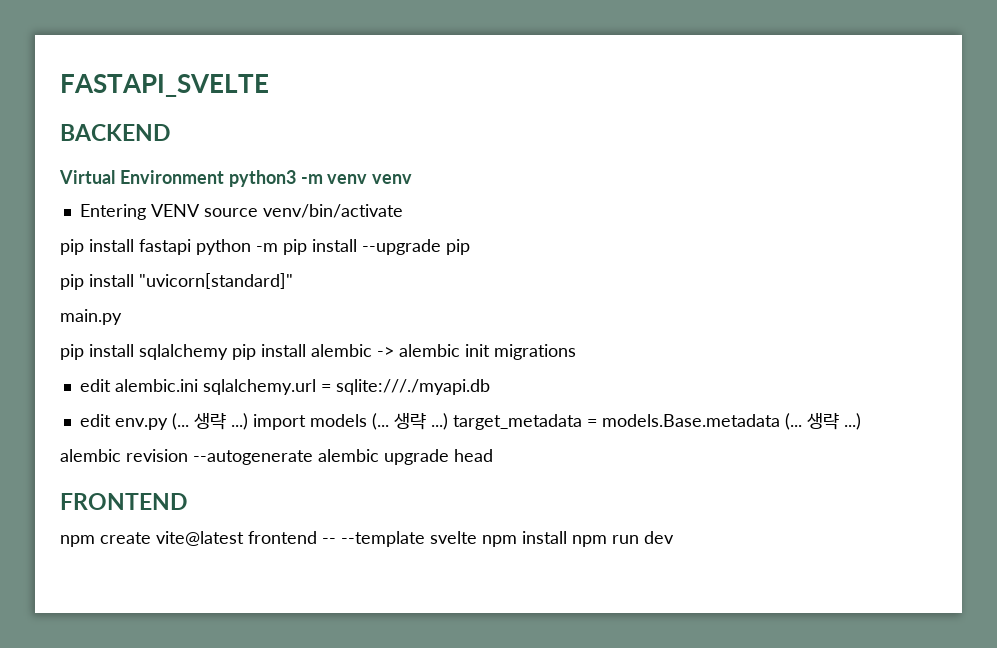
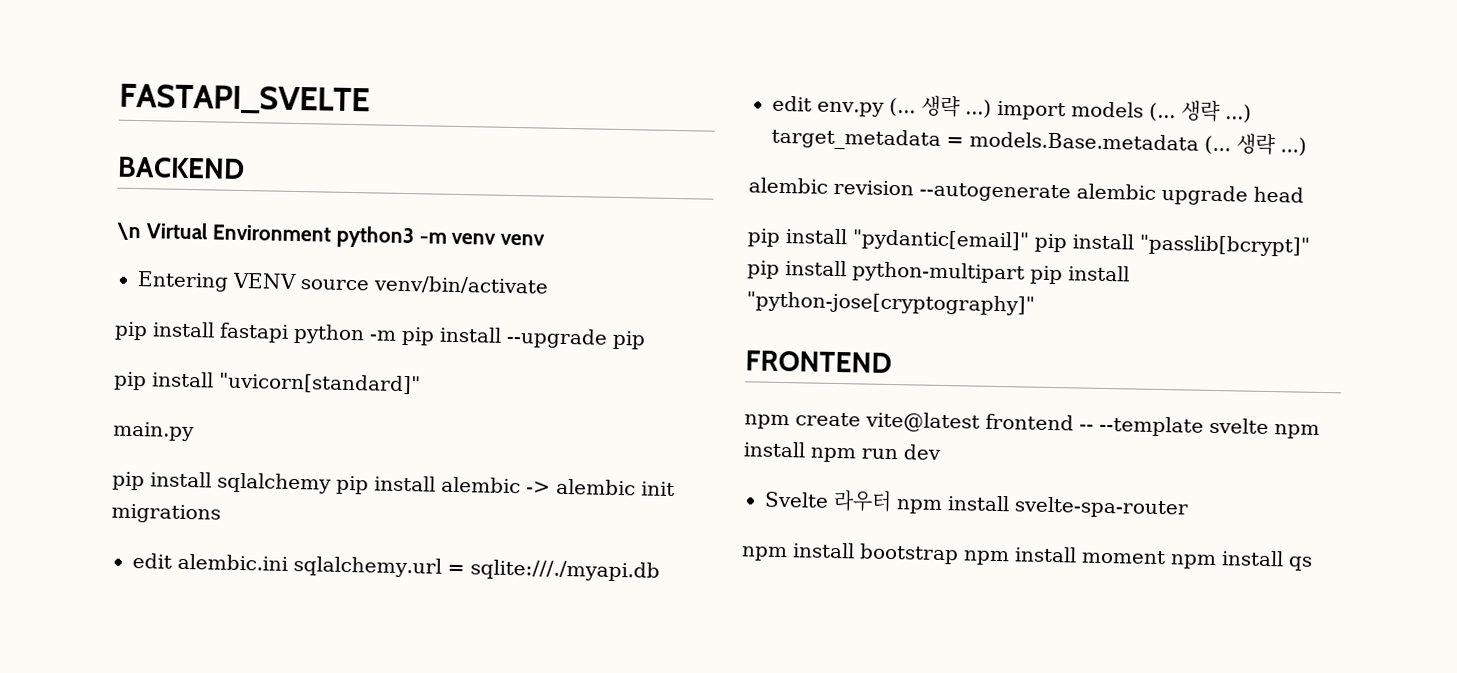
(170, 132) none -> [116,222,141,241] \n
(493, 455) none -> [747,228,1310,257] [747,260,1130,285] [746,291,1035,316] // pip install "pydantic[email]" pip install "passlib[bcrypt]" pip install python-multipart pip install "python-jose[cryptography]"
(674, 537) none -> [764,489,1189,519] [741,542,1313,571] // Svelte 라우터 npm install svelte-spa-router // npm install bootstrap npm install moment npm install qs

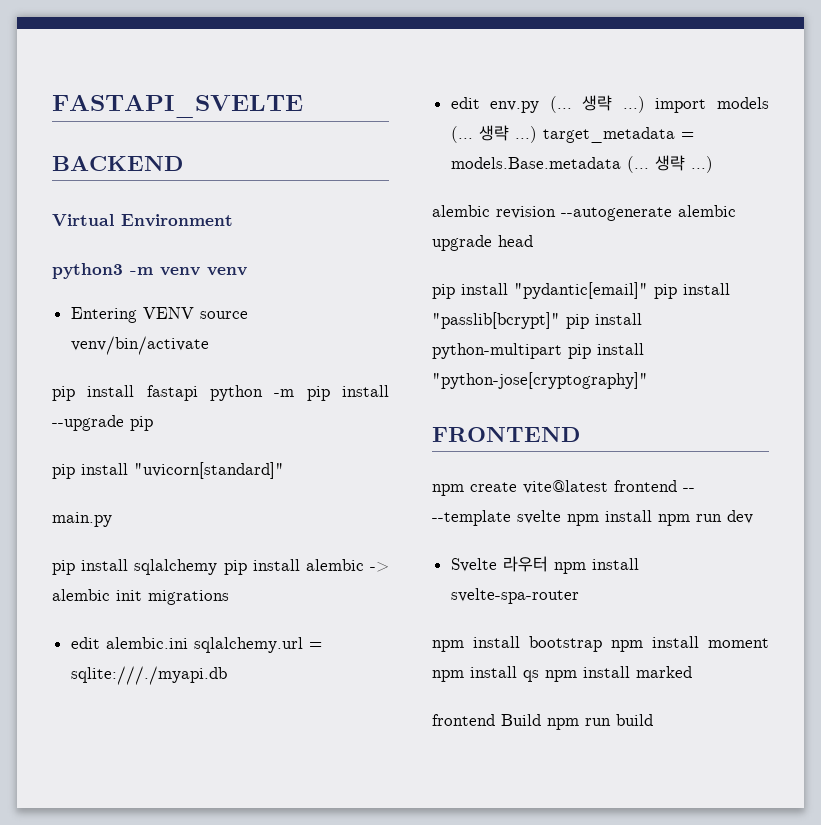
[116,222,141,241] \n -> (183, 163) none
(332, 233) none -> (233, 220) //
(1313, 563) none -> [545,666,692,682] [432,714,653,730] npm install marked // frontend Build npm run build

